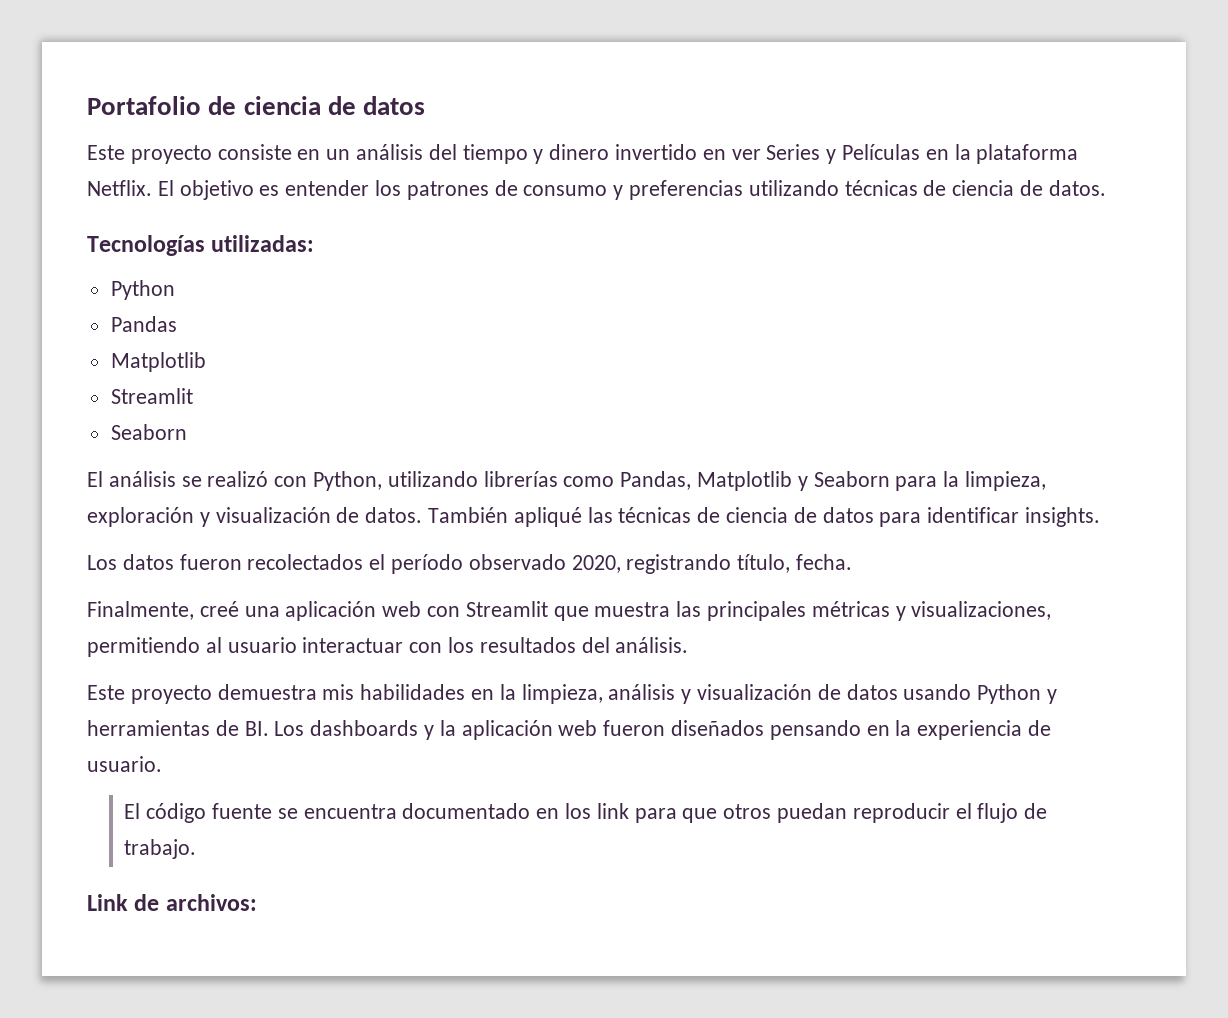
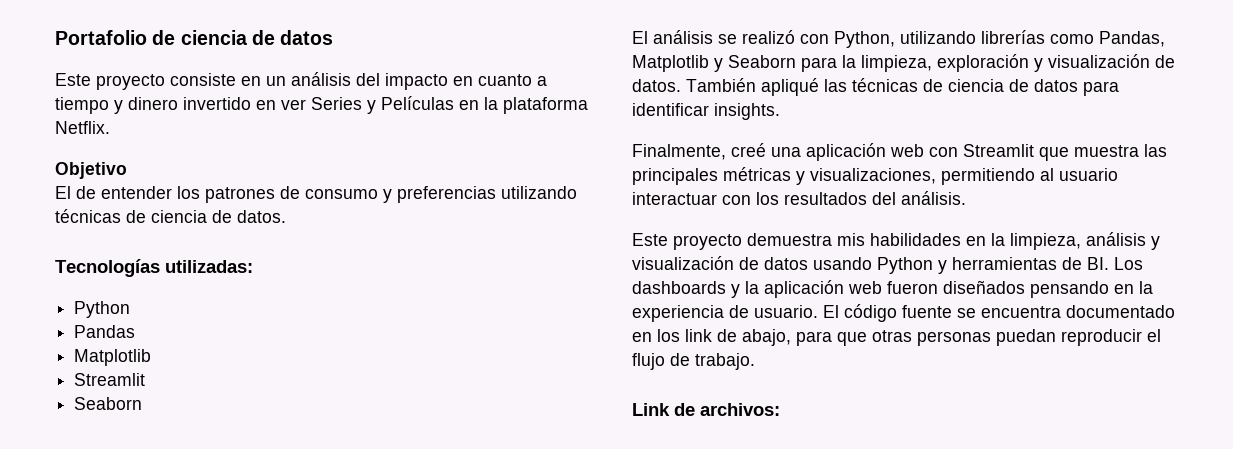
(457, 152) none -> [385,73,547,90] impacto en cuanto a
[157,180,280,200] El objetivo es -> [55,162,127,179] [55,186,96,199] // Objetivo // El de
[87,554,853,574] // Los datos fueron recolectados el período observado 2020, registrando título, fecha. -> (780, 111) none
(162, 764) // -> (818, 311) none
[634,804,772,823] para que otros -> [717,329,991,346] de abajo, para que otras personas

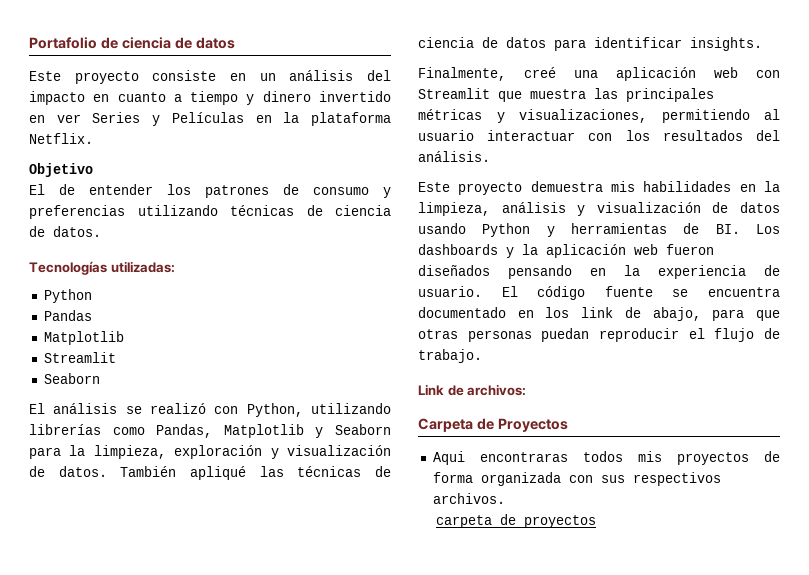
(780, 409) none -> [418,418,568,432] [432,451,780,465] [432,472,721,486] [432,493,505,504] [436,514,597,528] // Carpeta de Proyectos // Aqui encontraras todos mis proyectos de forma organizada con sus respectivos archivos. // carpeta de proyectos

